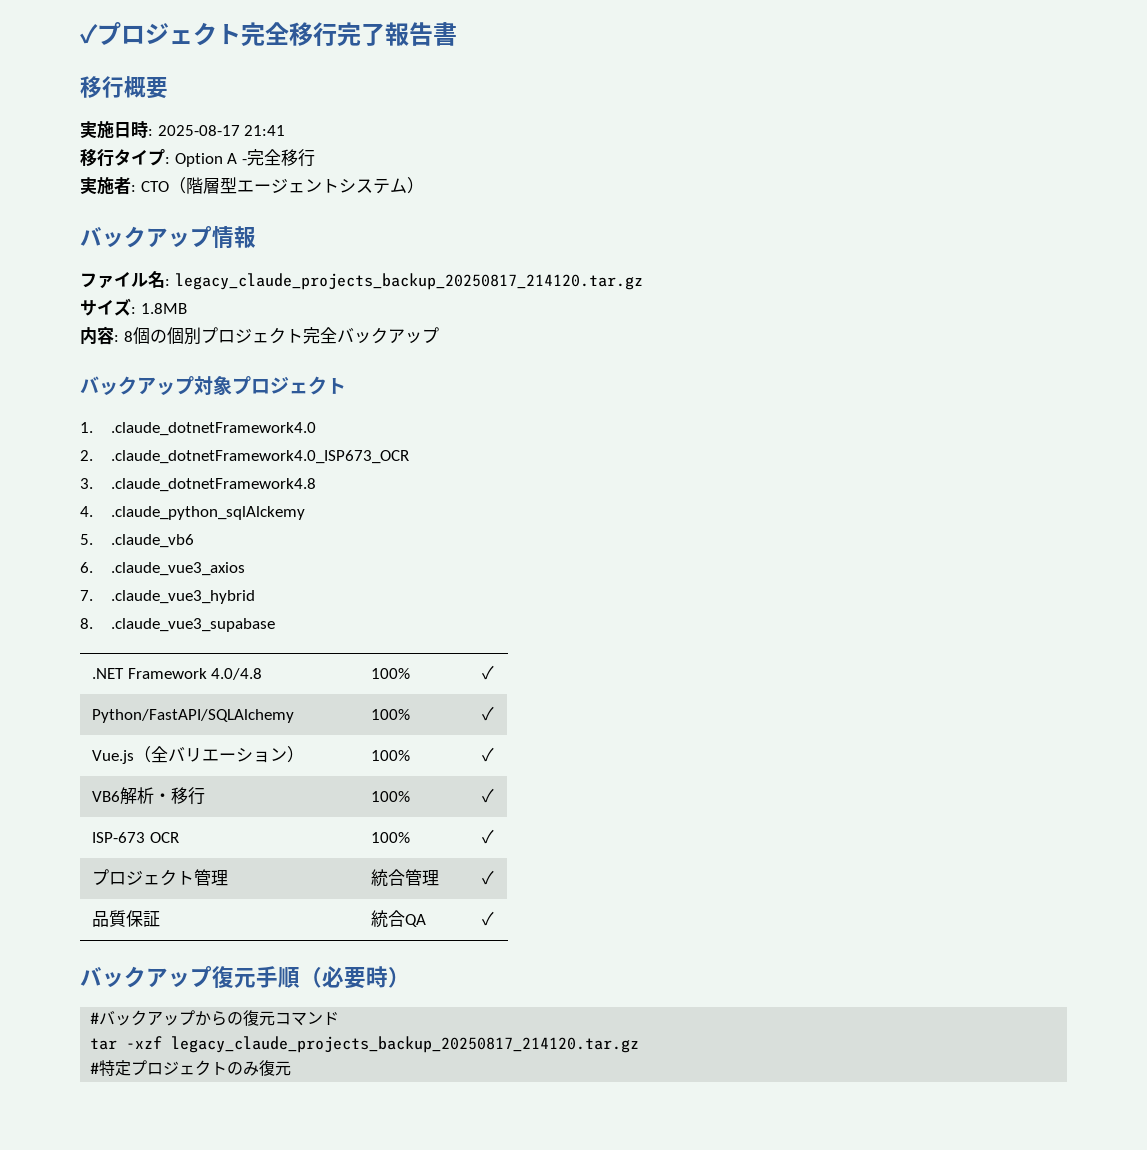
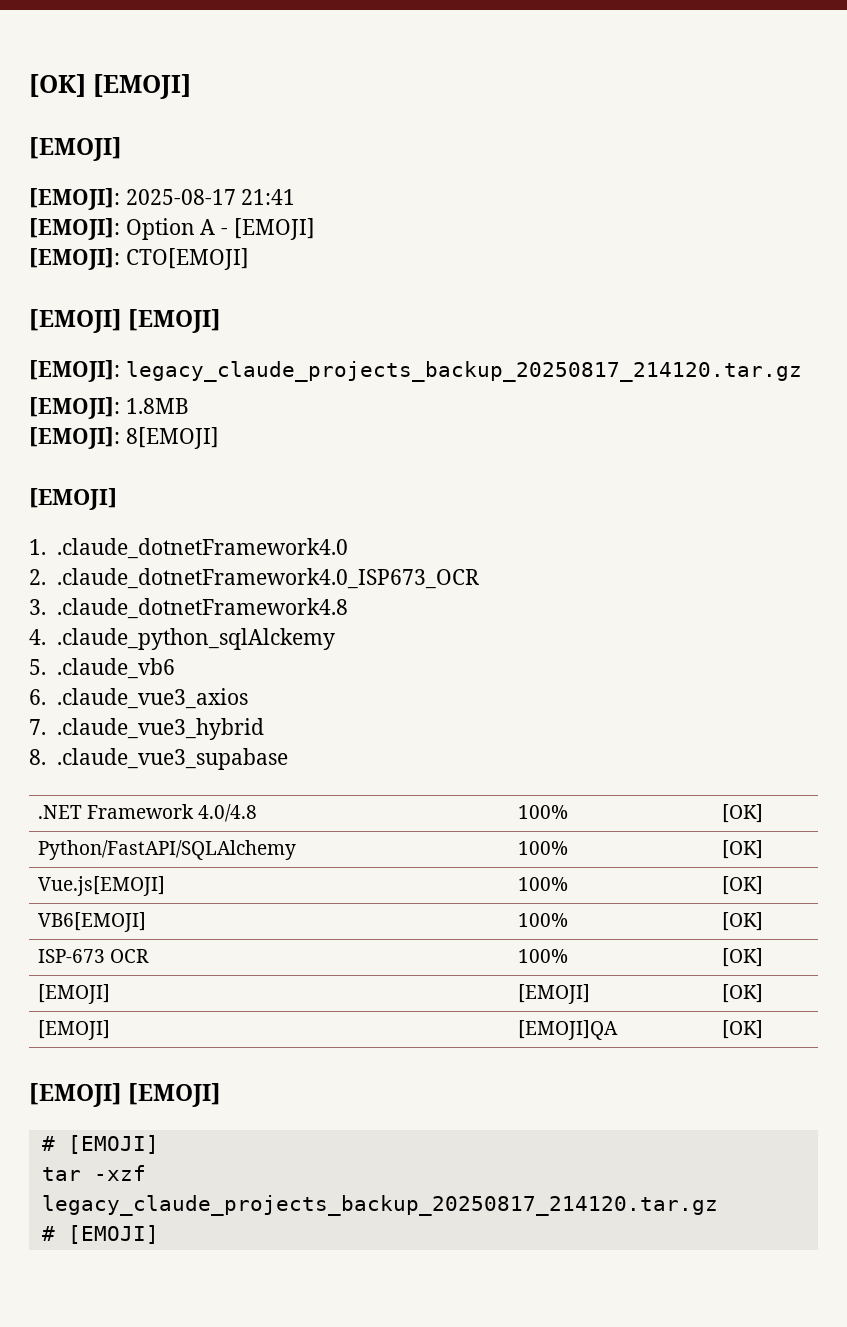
[80,22,457,46] [80,76,168,99] [80,121,286,139] [80,149,315,167] [80,177,424,195] [80,226,256,249] [80,271,643,290] [80,298,136,316] ✓プロジェクト完全移行完了報告書 // 移行概要 // 実施日時: 2025-08-17 21:41 // 移行タイプ: Option A -完全移行 // 実施者: CTO（階層型エージェントシステム） // バックアップ情報 // ファイル名: legacy_claude_projects_backup_20250817_214120.tar.gz // サイズ: -> [29,74,191,99] [29,137,122,161] [29,188,296,210] [29,218,315,240] [29,248,249,270] [29,309,222,333] [29,360,802,382] [29,397,120,419] [OK] [EMOJI] // [EMOJI] // [EMOJI]: 2025-08-17 21:41 // [EMOJI]: Option A - [EMOJI] // [EMOJI]: CTO[EMOJI] // [EMOJI] [EMOJI] // [EMOJI]: legacy_claude_projects_backup_20250817_214120.tar.gz // [EMOJI]:
[80,326,439,345] [80,376,346,395] 内容: 8個の個別プロジェクト完全バックアップ // バックアップ対象プロジェクト -> [29,427,219,449] [29,488,117,510] [EMOJI]: 8[EMOJI] // [EMOJI]
[482,665,495,680] ✓ -> [721,804,763,823] [OK]
[482,706,495,721] [92,746,305,764] [371,750,411,761] [482,747,495,762] [92,787,206,805] [371,791,411,802] [482,788,495,803] ✓ // Vue.js（全バリエーション） | 100% | ✓ // VB6解析・移行 | 100% | ✓ -> [721,840,763,859] [37,876,165,896] [517,877,568,891] [721,876,763,895] [37,912,146,932] [517,913,568,927] [721,912,763,931] [OK] // Vue.js[EMOJI] | 100% | [OK] // VB6[EMOJI] | 100% | [OK]
[482,829,495,844] [92,869,229,886] [371,869,440,887] [482,870,495,885] [92,910,161,927] [371,910,427,928] [482,911,495,926] [80,966,410,989] [90,1010,340,1026] [90,1036,640,1053] [90,1060,292,1076] ✓ // プロジェクト管理 | 統合管理 | ✓ // 品質保証 | 統合QA | ✓ // バックアップ復元手順（必要時） // #バックアップからの復元コマンド // tar -xzf legacy_claude_projects_backup_20250817_214120.tar.gz // #特定プロジェクトのみ復元 -> [721,948,763,967] [37,984,110,1004] [517,984,590,1004] [721,984,763,1003] [37,1020,110,1040] [517,1020,618,1040] [721,1020,763,1039] [29,1083,222,1107] [41,1135,159,1154] [41,1165,146,1181] [41,1195,718,1216] [41,1225,159,1244] [OK] // [EMOJI] | [EMOJI] | [OK] // [EMOJI] | [EMOJI]QA | [OK] // [EMOJI] [EMOJI] // # [EMOJI] // tar -xzf legacy_claude_projects_backup_20250817_214120.tar.gz // # [EMOJI]

